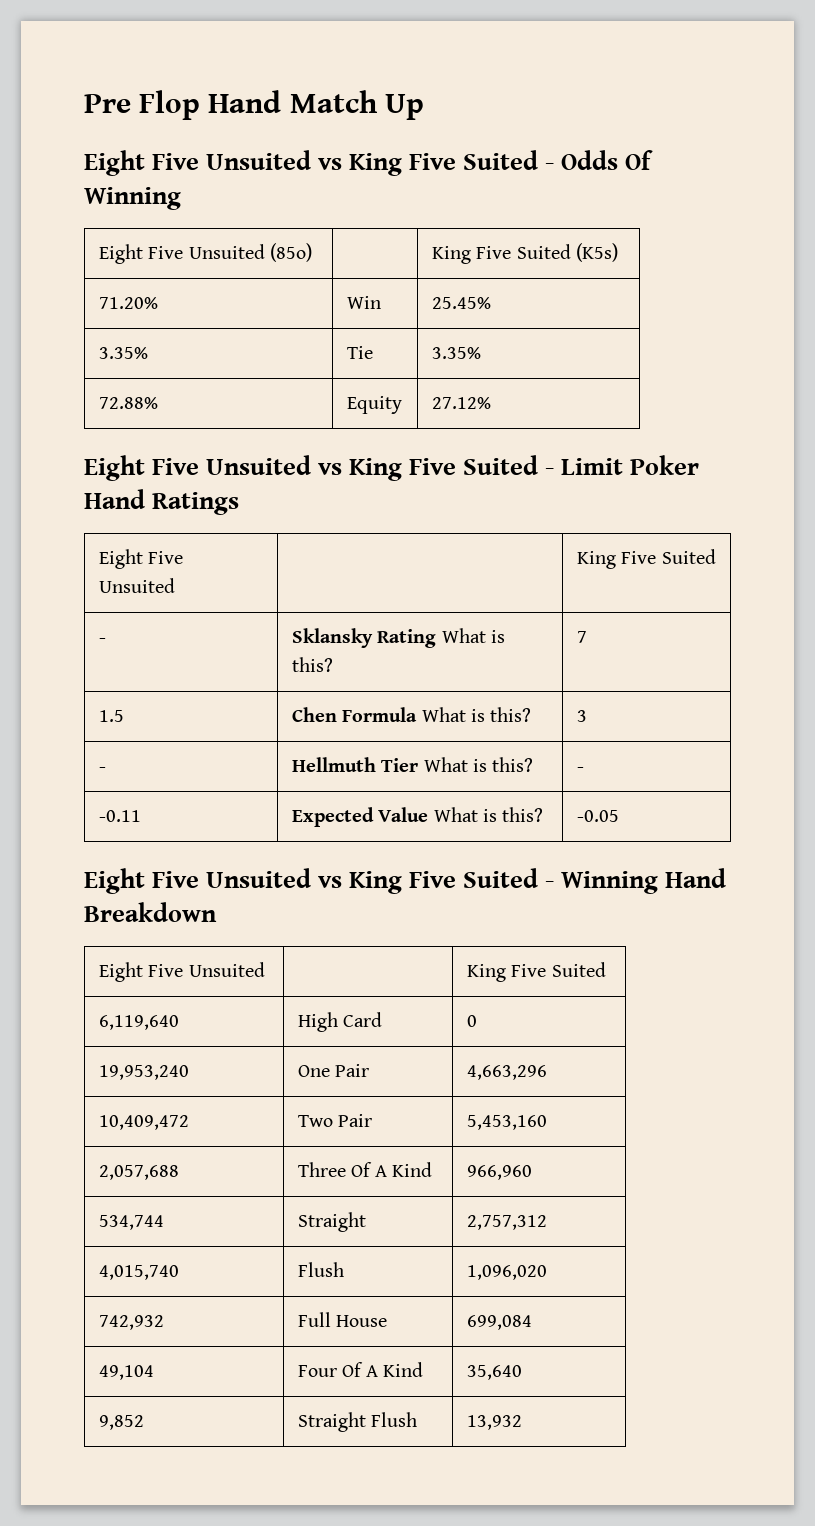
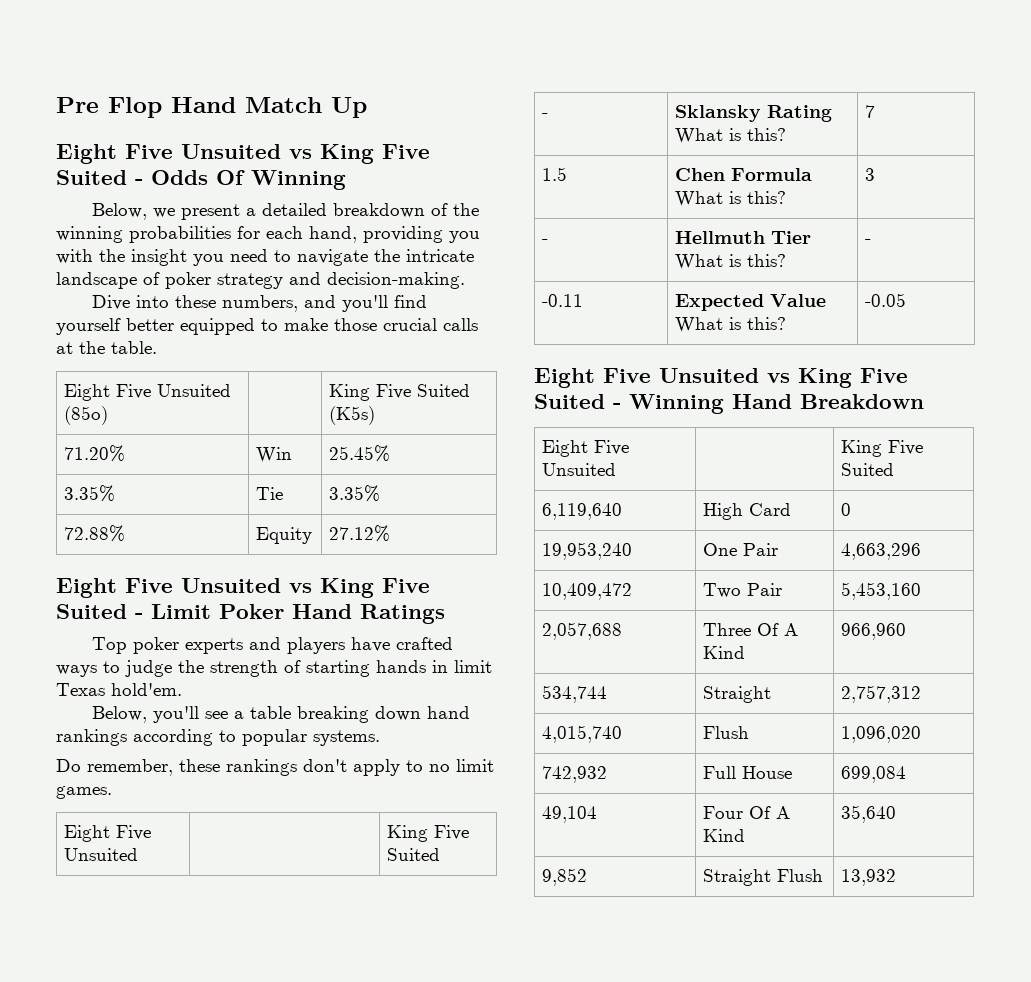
(181, 198) none -> [92,203,480,220] [56,226,480,243] [56,249,474,266] [56,272,465,289] [92,295,428,312] [56,318,478,335] [56,341,157,354] // Below, we present a detailed breakdown of the winning probabilities for each hand, providing you with the insight you need to navigate the intricate landscape of poker strategy and decision-making. // Dive into these numbers, and you'll find yourself better equipped to make those crucial calls at the table.
(240, 503) none -> [92,637,454,654] [56,660,492,677] [56,683,182,696] [92,706,471,723] [56,729,380,746] [56,759,494,776] [56,786,112,799] // Top poker experts and players have crafted ways to judge the strength of starting hands in limit Texas hold'em. // Below, you'll see a table breaking down hand rankings according to popular systems. // Do remember, these rankings don't apply to no limit games.

